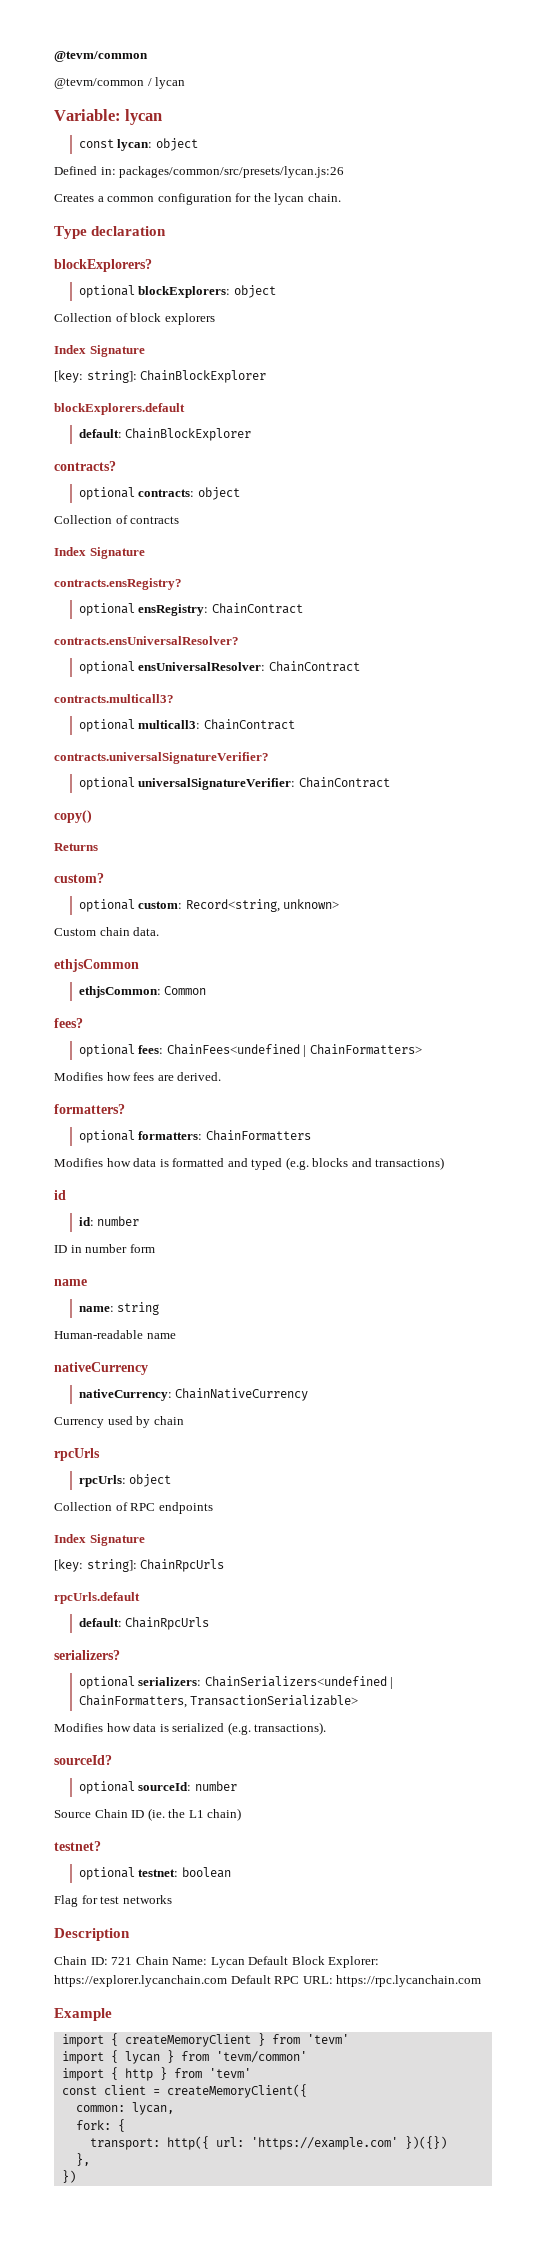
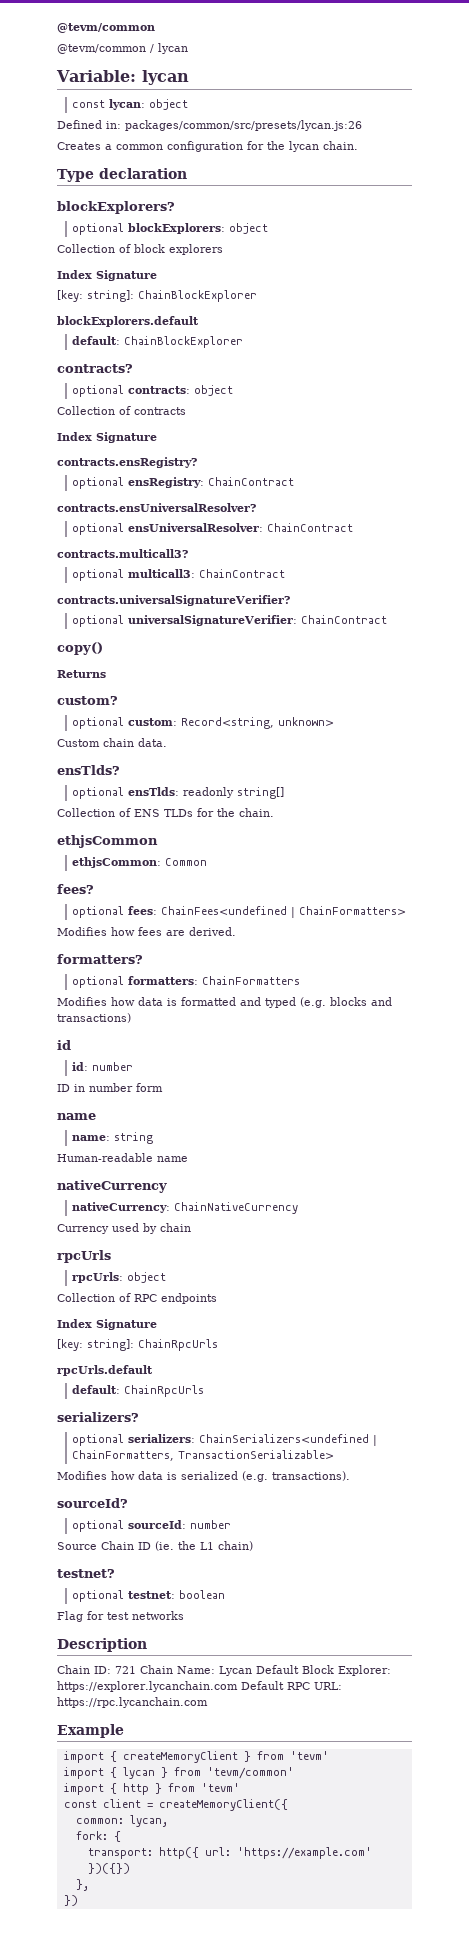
(160, 931) none -> [57,765,120,775] [72,787,285,799] [57,808,274,817] // ensTlds? // optional ensTlds: readonly string[] // Collection of ENS TLDs for the chain.

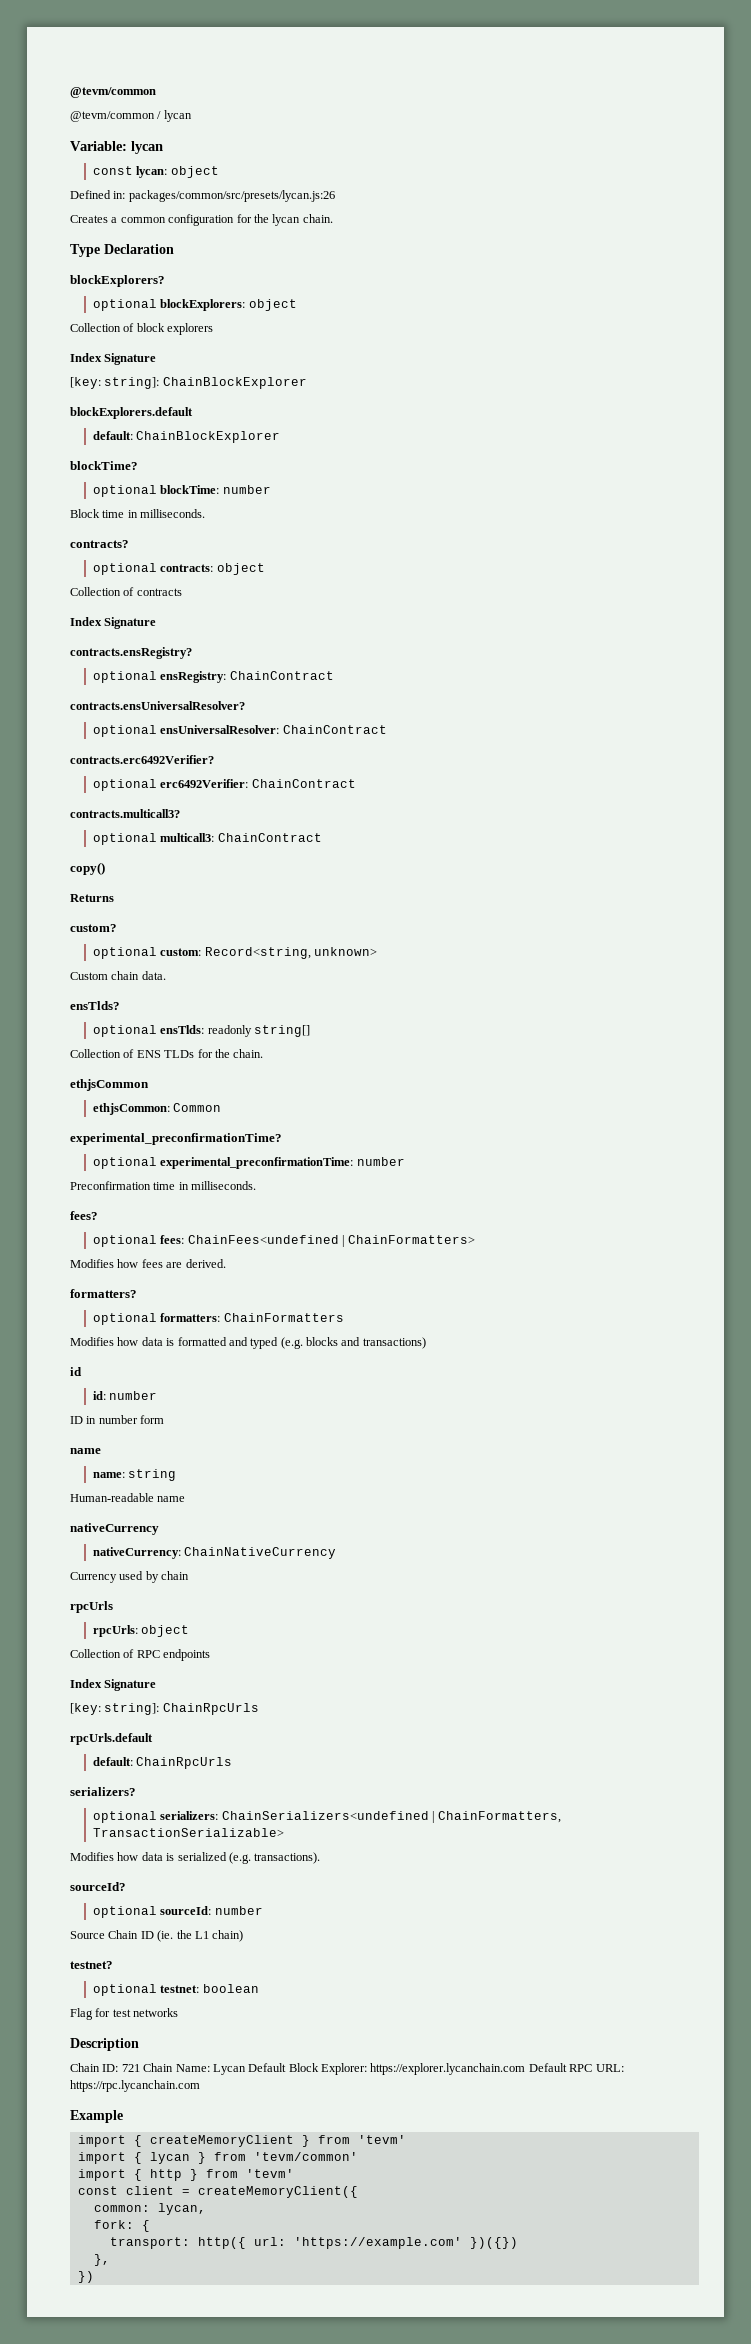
[98,168,187,179] declaration -> [104,244,174,254] Declaration
(244, 342) none -> [70,461,138,470] [92,485,271,497] [70,509,206,518] // blockTime? // optional blockTime: number // Block time in milliseconds.
(354, 527) none -> [70,755,214,764] [92,779,356,791] // contracts.erc6492Verifier? // optional erc6492Verifier: ChainContract
[57,595,290,606] [72,615,388,627] // contracts.universalSignatureVerifier? // optional universalSignatureVerifier: ChainContract -> (322, 837) none
(208, 862) none -> [70,1133,282,1145] [92,1157,405,1169] [70,1181,257,1190] // experimental_preconfirmationTime? // optional experimental_preconfirmationTime: number // Preconfirmation time in milliseconds.

